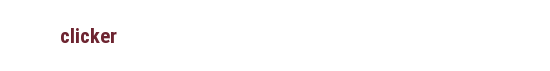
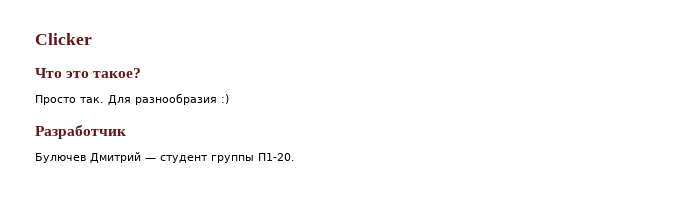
[60,28,117,43] clicker -> [35,33,92,45] [35,68,142,78] [35,93,229,105] [35,125,126,139] [35,152,295,163] Clicker // Что это такое? // Просто так. Для разнообразия :) // Разработчик // Булючев Дмитрий — студент группы П1-20.

